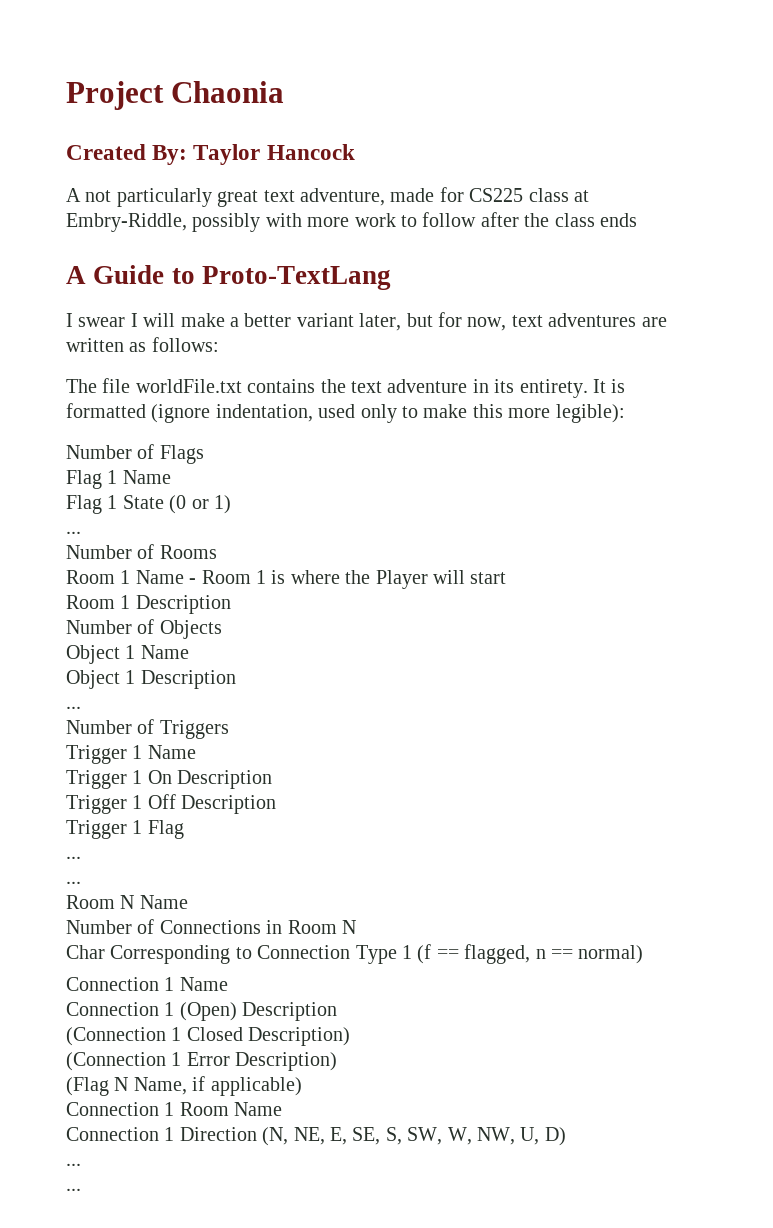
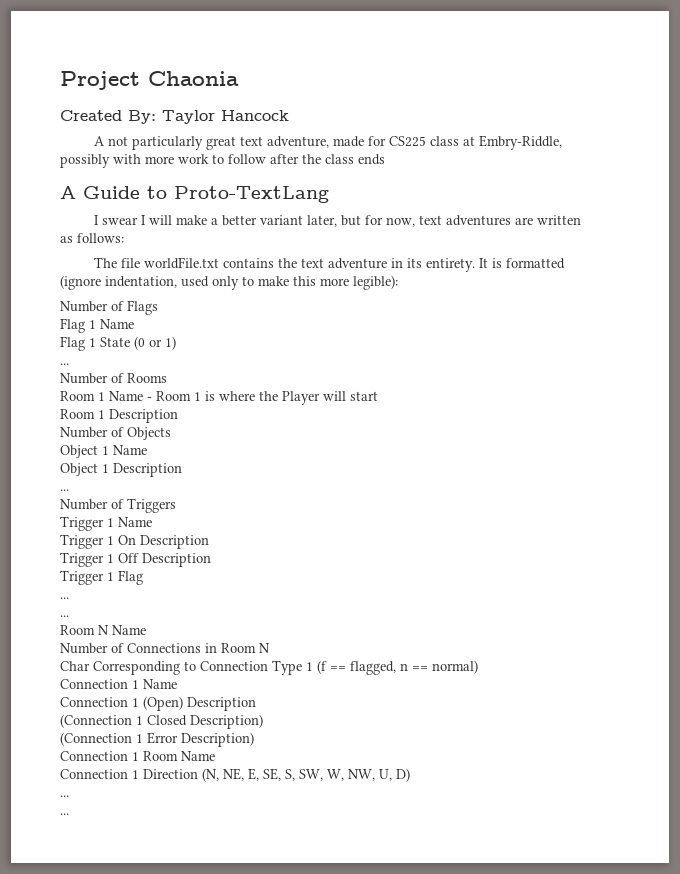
[66,1076,302,1096] // (Flag N Name, if applicable) -> (254, 739) none

